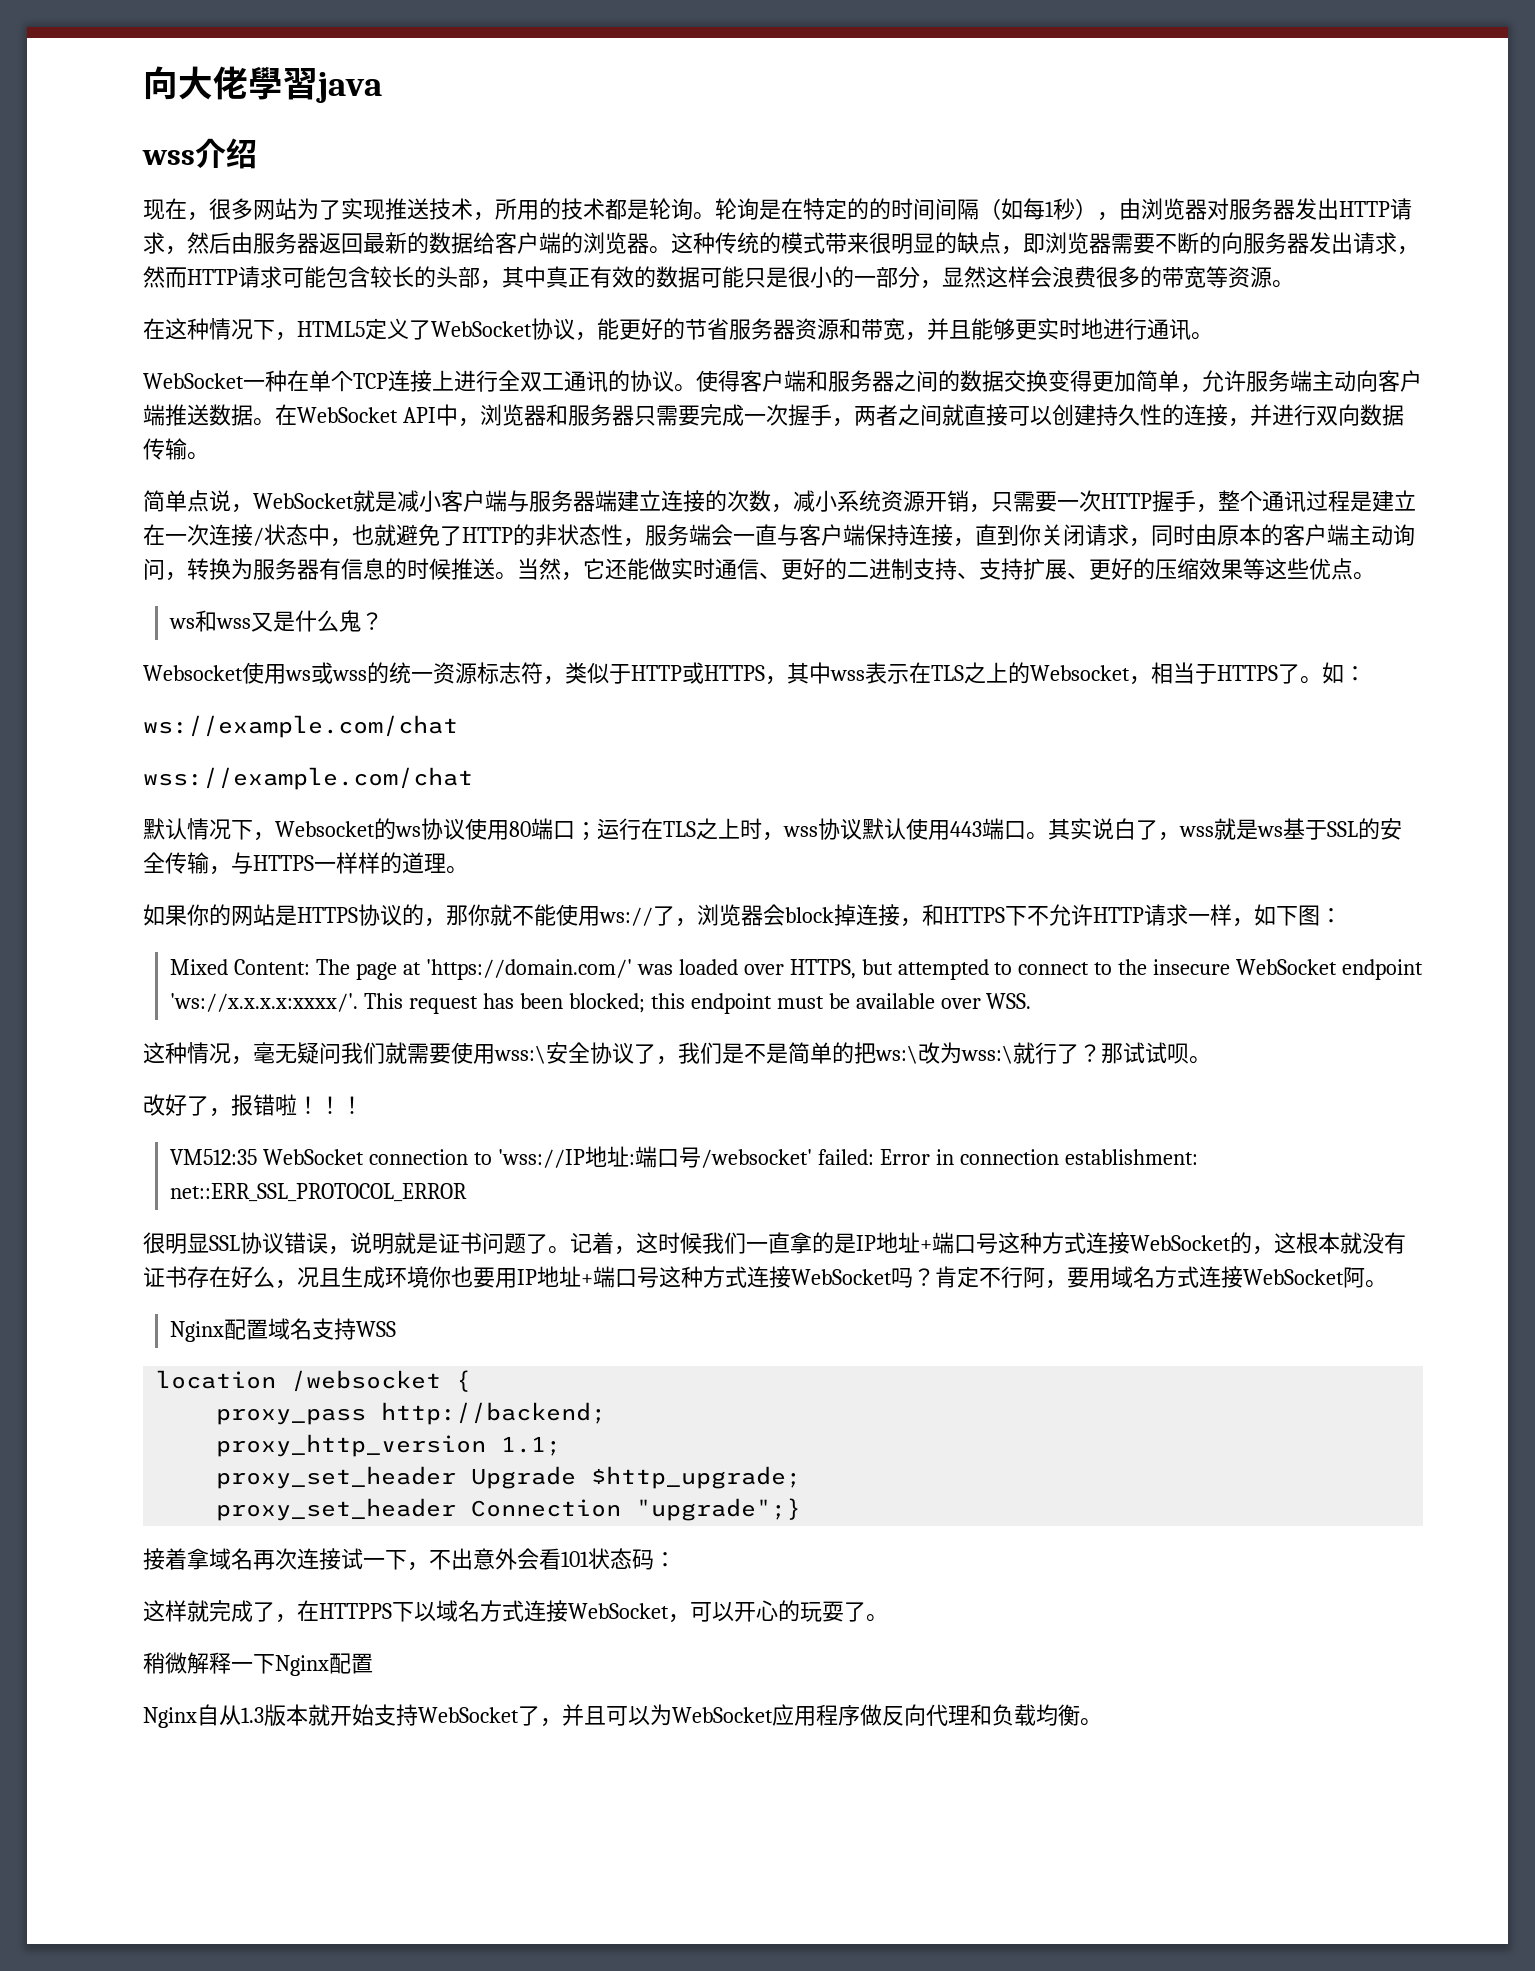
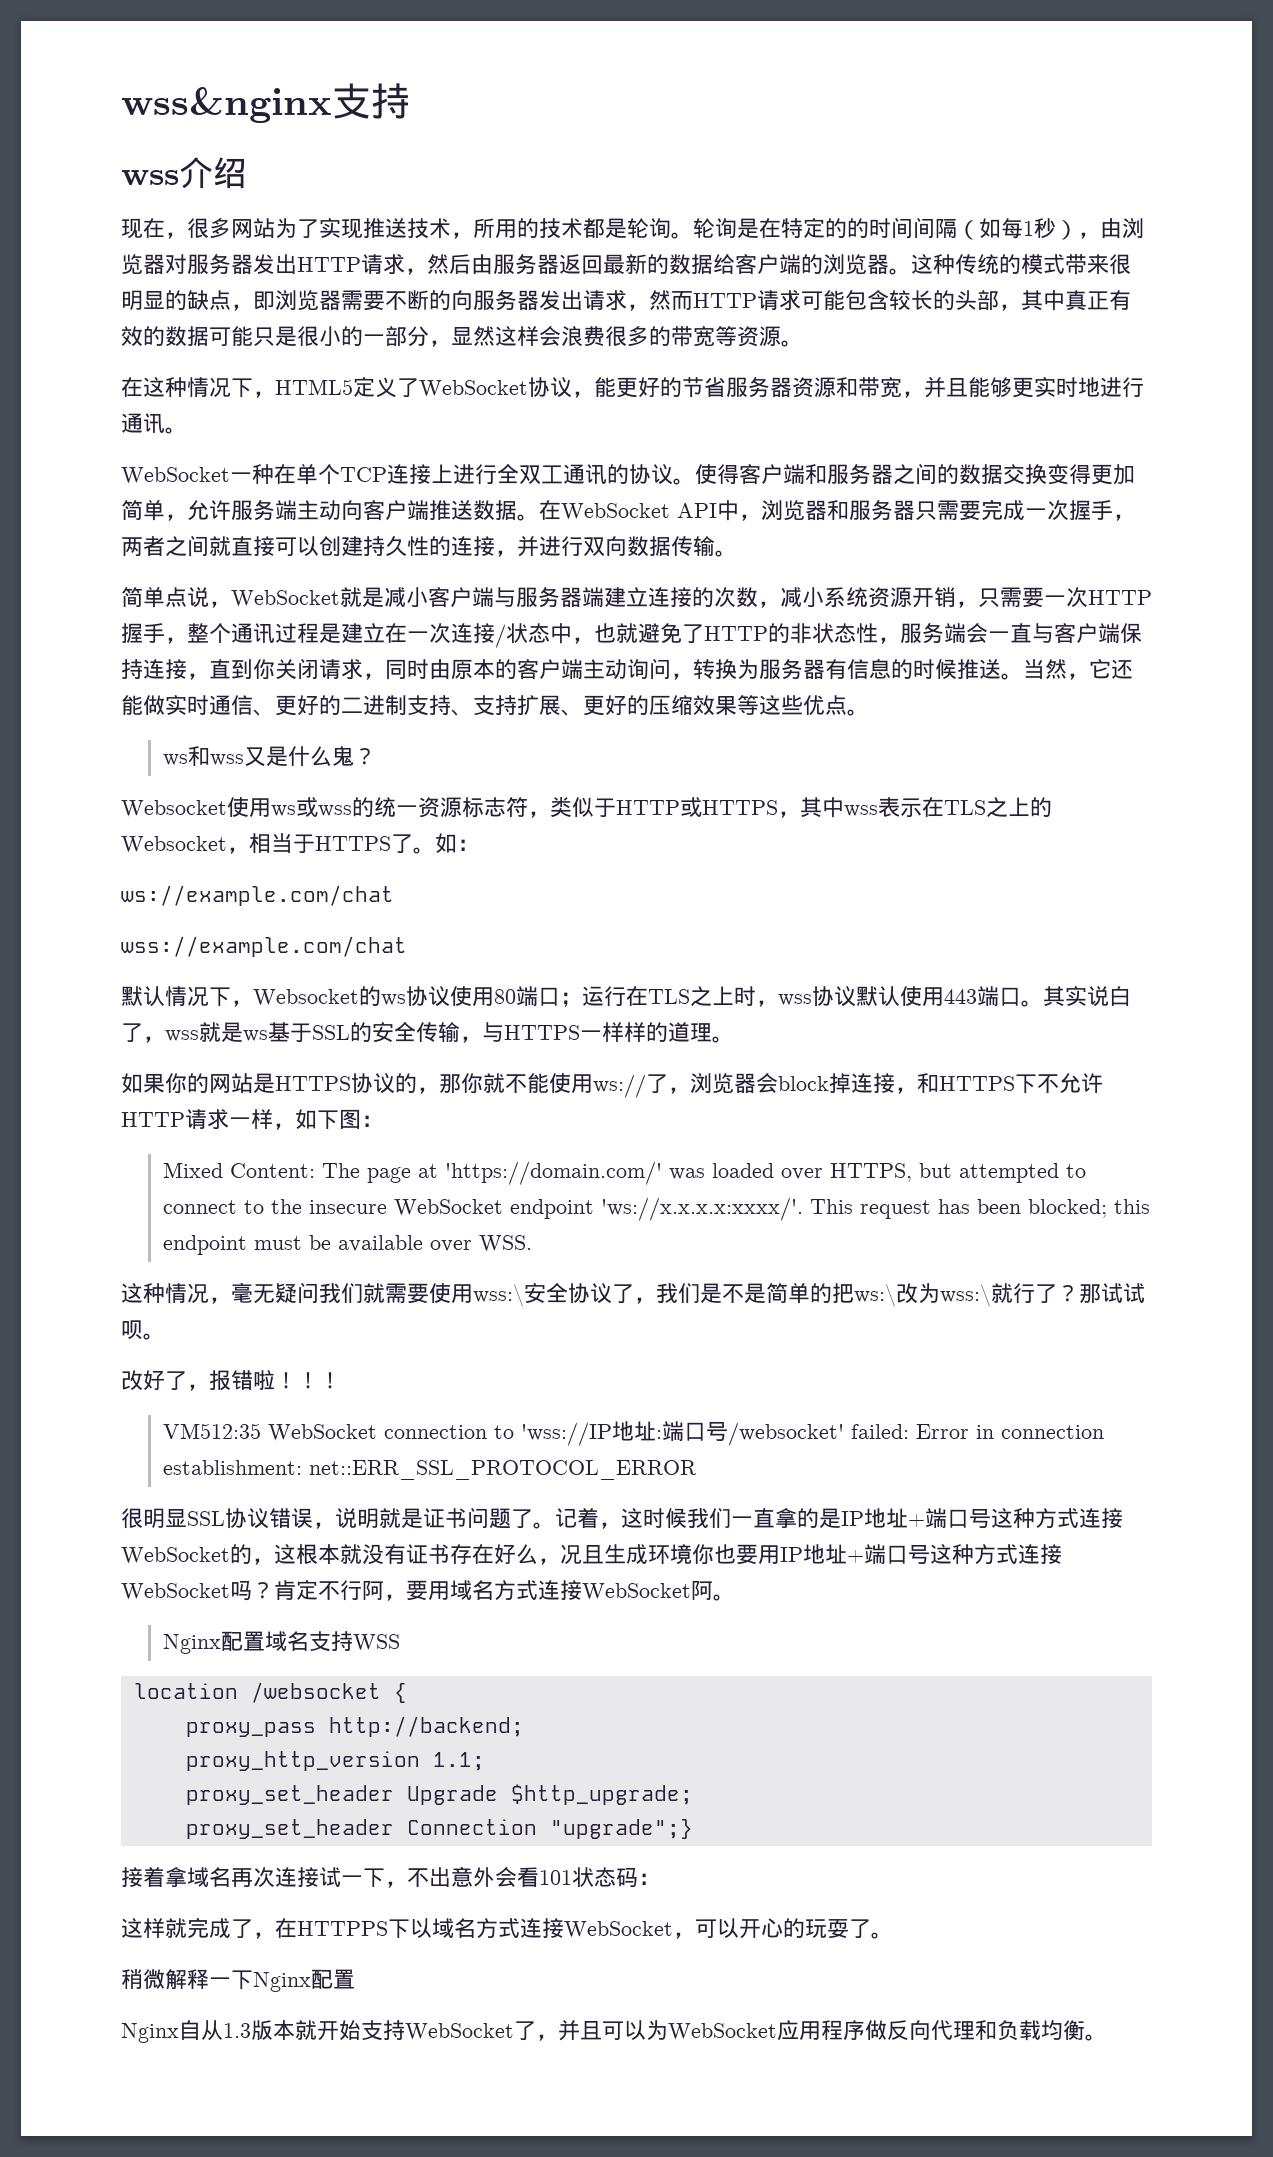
[143,66,382,103] 向大佬學習java -> [121,83,410,123] wss&nginx支持

